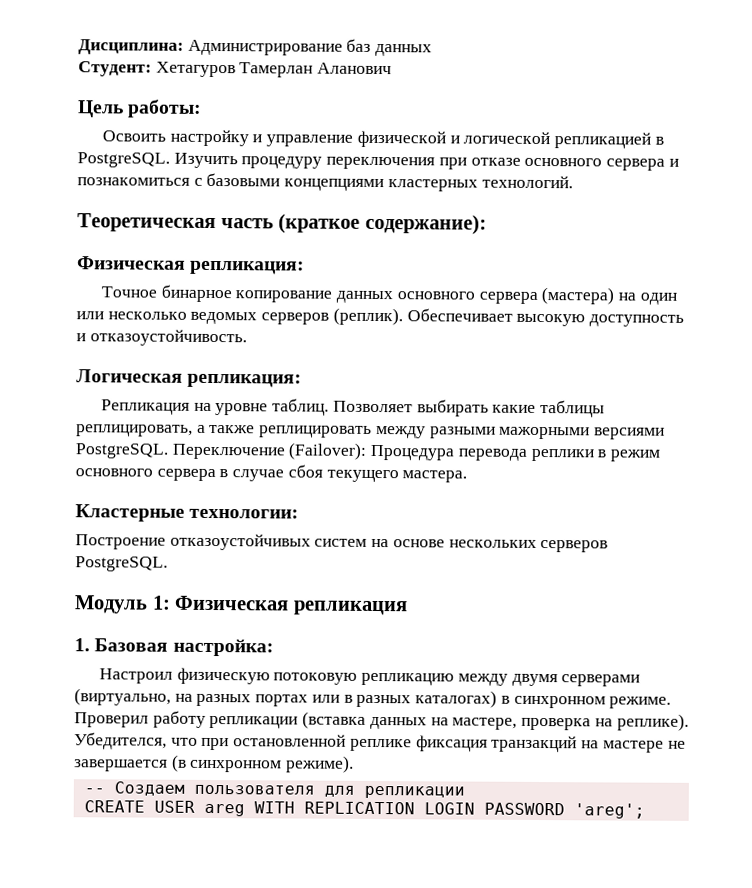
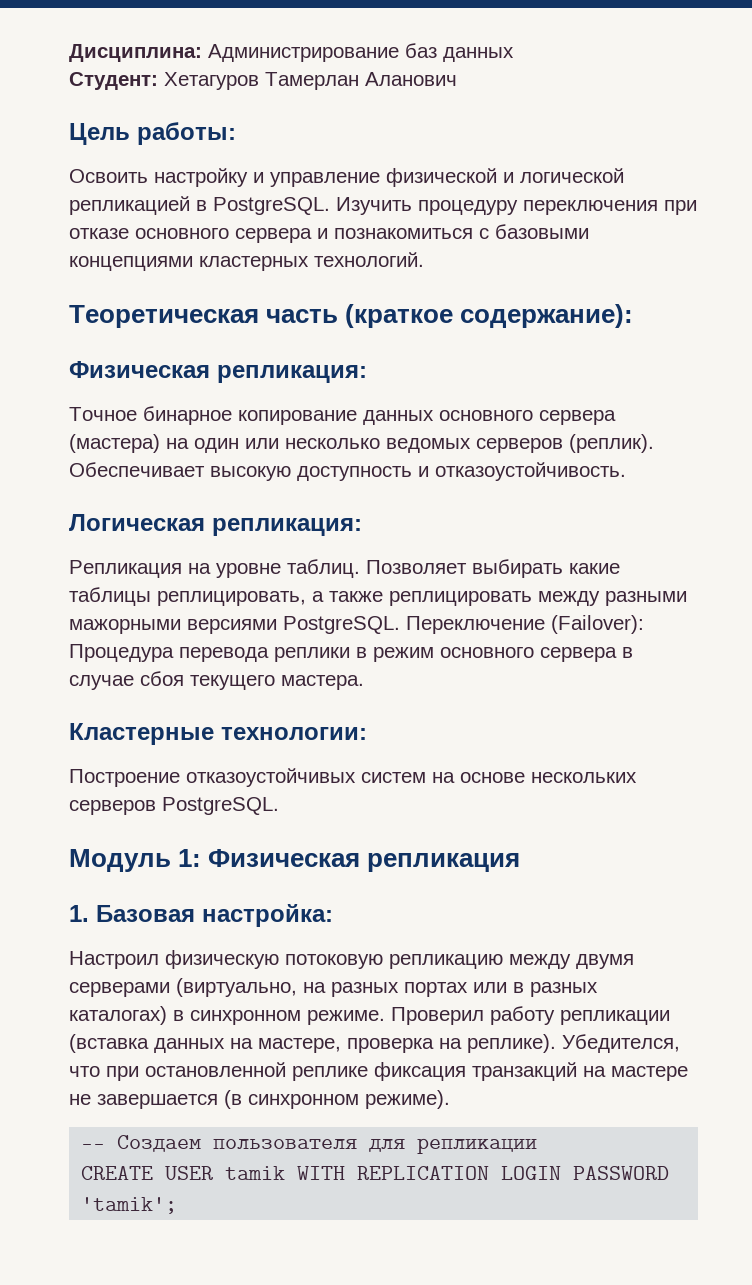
[203,803,245,817] areg -> [225,1166,286,1180] tamik
[573,803,645,819] 'areg'; -> [81,1197,178,1214] 'tamik';

